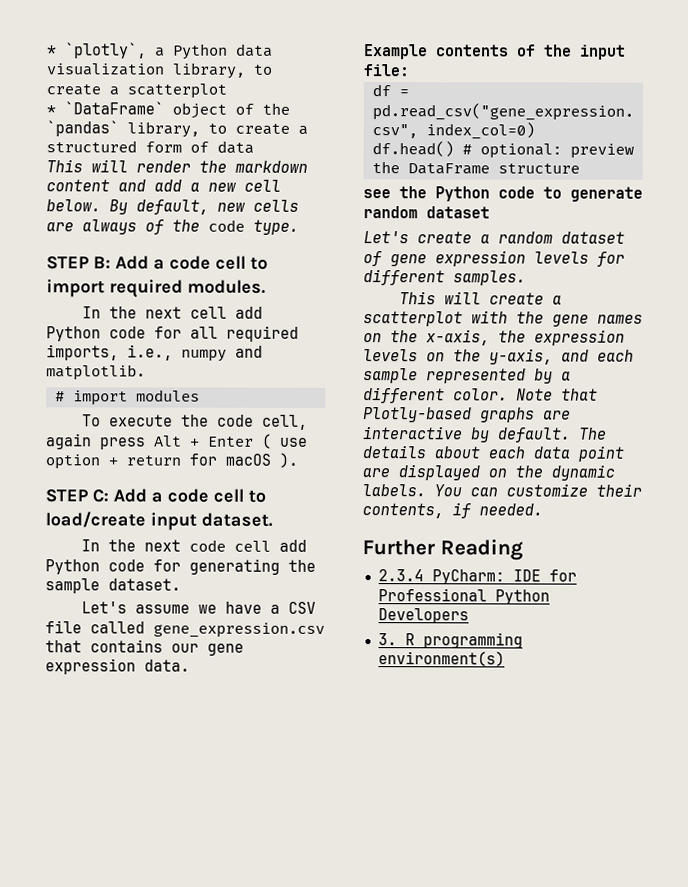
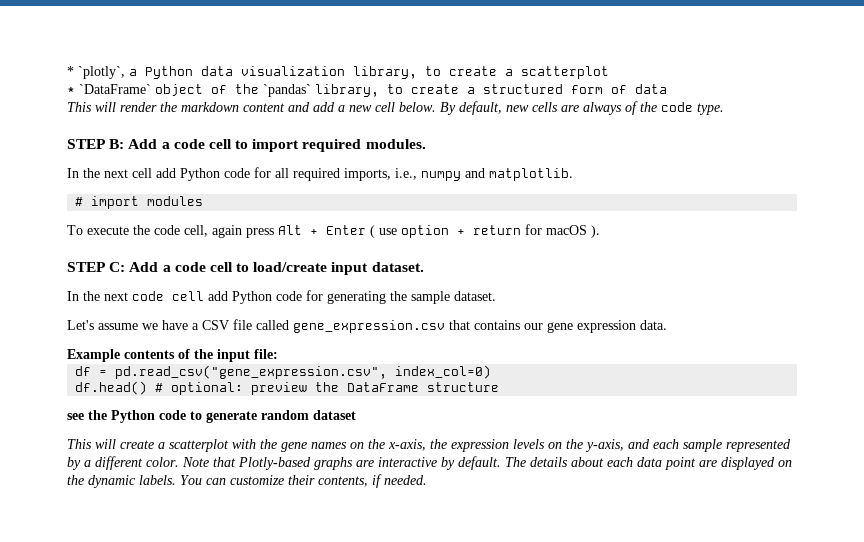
[363,231,625,244] [363,250,625,267] [363,269,526,286] // Let's create a random dataset of gene expression levels for different samples. -> (356, 415) none
[362,539,523,561] [377,569,577,585] [377,588,550,605] [377,608,469,624] [377,632,523,649] [377,651,505,667] // Further Reading // 2.3.4 PyCharm: IDE for Professional Python Developers // 3. R programming environment(s) -> (427, 480) none

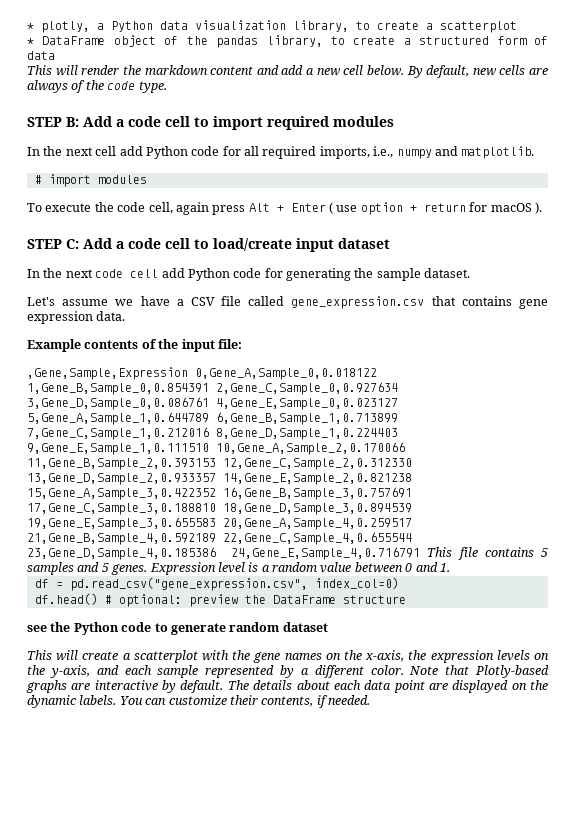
[67,66,125,79] * `plotly`, -> [27,21,90,33] * plotly,
[79,84,151,94] `DataFrame` -> [42,36,106,45] DataFrame
[263,84,311,97] `pandas` -> [216,36,259,48] pandas
[365,139,426,149] modules. -> [333,116,394,127] modules
[371,262,424,272] dataset. -> [338,238,390,249] dataset
[524,323,543,330] our -> (512, 301) none
(278, 354) none -> [27,367,377,380] [27,382,398,395] [27,397,398,410] [27,412,398,425] [27,427,398,440] [27,442,405,455] [27,458,412,470] [27,473,412,485] [27,487,412,500] [27,503,412,515] [27,517,412,530] [27,532,412,545] [27,547,548,560] [27,562,450,575] // ,Gene,Sample,Expression 0,Gene_A,Sample_0,0.018122 1,Gene_B,Sample_0,0.854391 2,Gene_C,Sample_0,0.927634 3,Gene_D,Sample_0,0.086761 4,Gene_E,Sample_0,0.023127 5,Gene_A,Sample_1,0.644789 6,Gene_B,Sample_1,0.713899 7,Gene_C,Sample_1,0.212016 8,Gene_D,Sample_1,0.224403 9,Gene_E,Sample_1,0.111510 10,Gene_A,Sample_2,0.170066 11,Gene_B,Sample_2,0.393153 12,Gene_C,Sample_2,0.312330 13,Gene_D,Sample_2,0.933357 14,Gene_E,Sample_2,0.821238 15,Gene_A,Sample_3,0.422352 16,Gene_B,Sample_3,0.757691 17,Gene_C,Sample_3,0.188810 18,Gene_D,Sample_3,0.894539 19,Gene_E,Sample_3,0.655583 20,Gene_A,Sample_4,0.259517 21,Gene_B,Sample_4,0.592189 22,Gene_C,Sample_4,0.655544 23,Gene_D,Sample_4,0.185386 24,Gene_E,Sample_4,0.716791 This file contains 5 samples and 5 genes. Expression level is a random value between 0 and 1.

